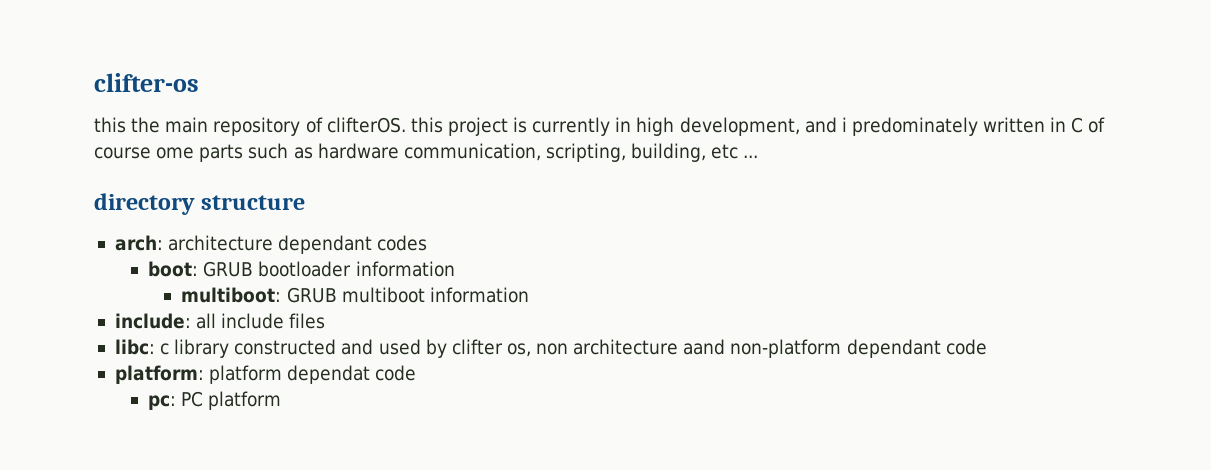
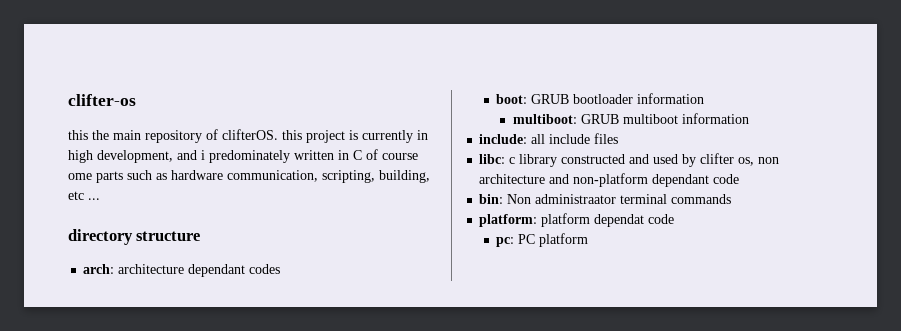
[683,339,726,355] aand -> [549,174,570,184] and
(987, 347) none -> [479,194,732,204] // bin: Non administraator terminal commands

